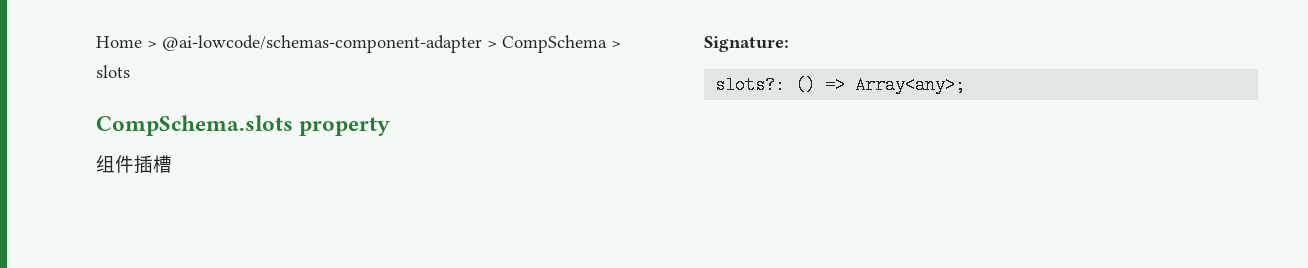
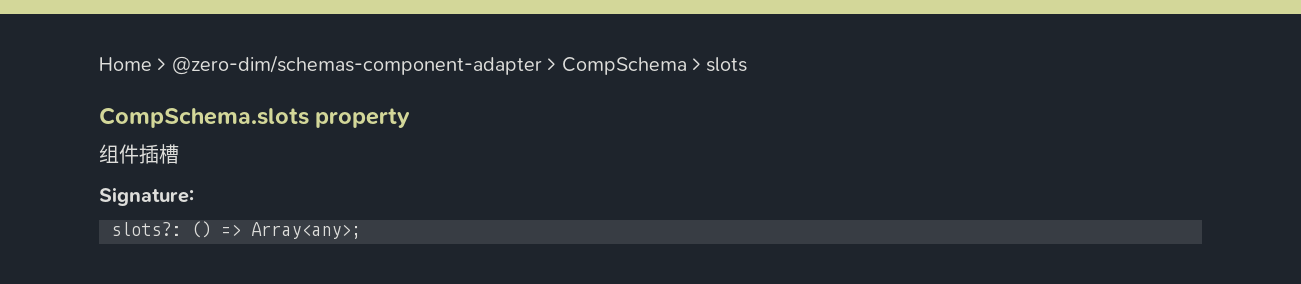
[162,35,482,53] @ai-lowcode/schemas-component-adapter -> [171,55,542,75] @zero-dim/schemas-component-adapter

